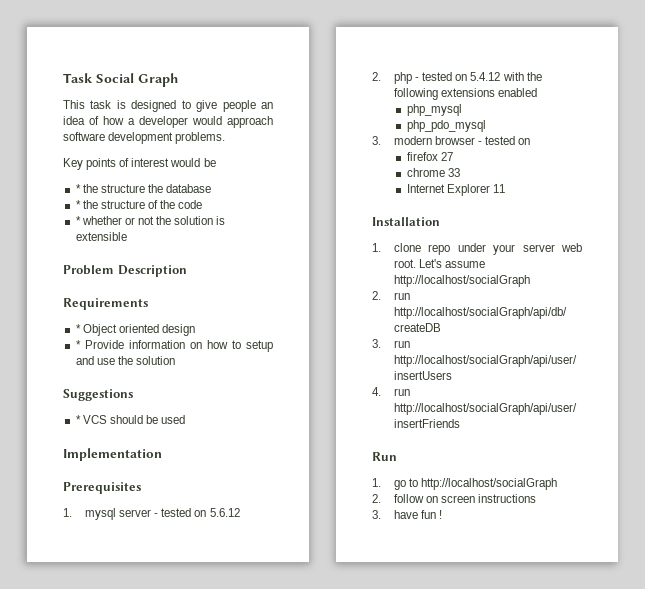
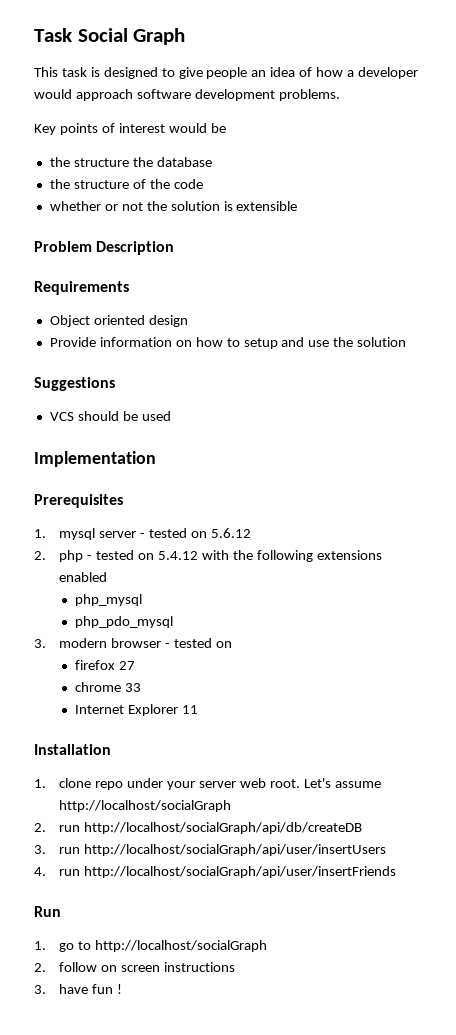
[75,184,81,193] * -> (226, 128) none
[75,200,81,209] * -> (212, 162) none
[75,216,81,225] * -> (203, 184) none
[75,324,81,333] * -> (129, 288) none
[75,340,81,349] * -> (188, 321) none
[75,415,81,424] * -> (115, 384) none

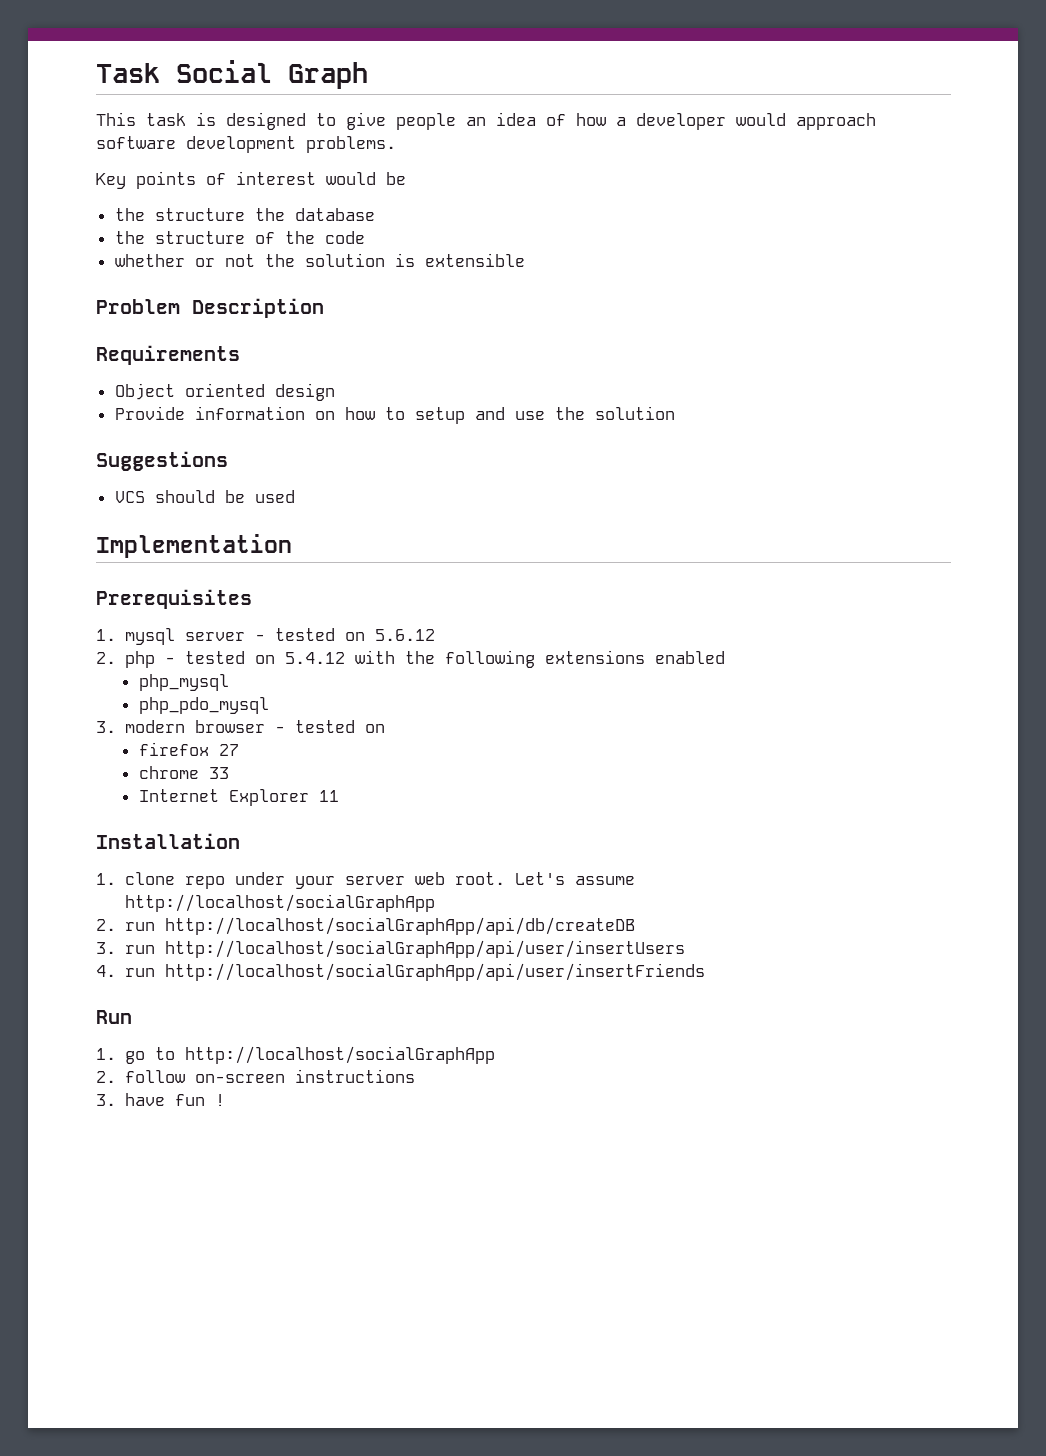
[59,800,232,812] http://localhost/socialGraph -> [124,894,435,912] http://localhost/socialGraphApp
[84,822,363,834] http://localhost/socialGraph/api/db/createDB -> [164,917,635,935] http://localhost/socialGraphApp/api/db/createDB
[84,844,387,856] http://localhost/socialGraph/api/user/insertUsers -> [164,940,685,958] http://localhost/socialGraphApp/api/user/insertUsers
[84,866,397,878] http://localhost/socialGraph/api/user/insertFriends -> [164,963,705,981] http://localhost/socialGraphApp/api/user/insertFriends
[95,940,268,952] http://localhost/socialGraph -> [184,1046,495,1064] http://localhost/socialGraphApp
[101,965,161,972] on screen -> [194,1074,285,1083] on-screen

